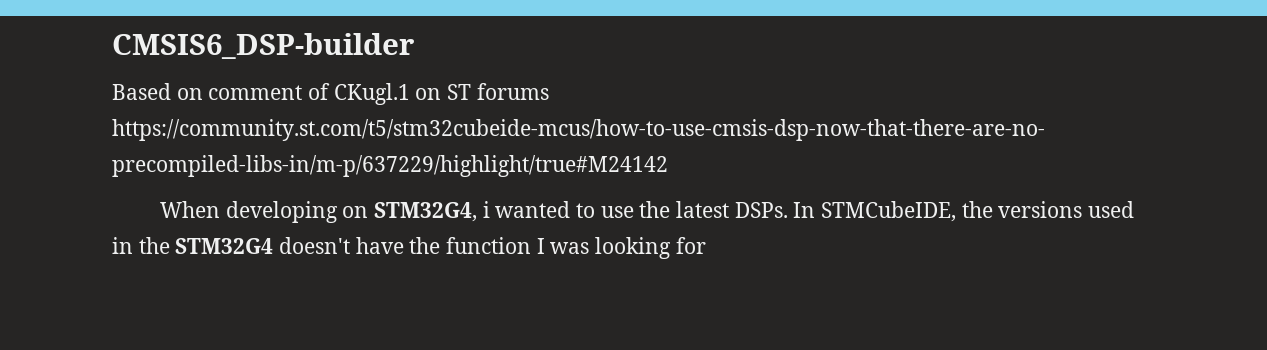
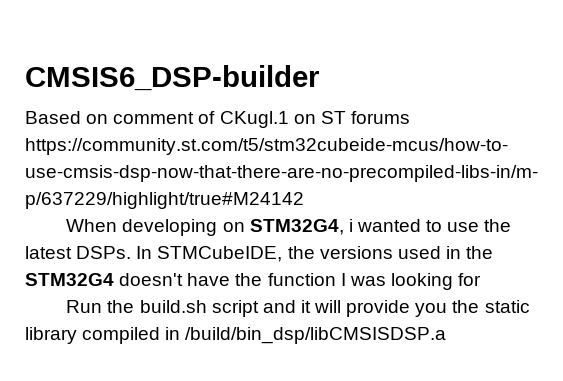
(706, 245) none -> [66,300,530,317] [25,327,447,344] // Run the build.sh script and it will provide you the static library compiled in /build/bin_dsp/libCMSISDSP.a

